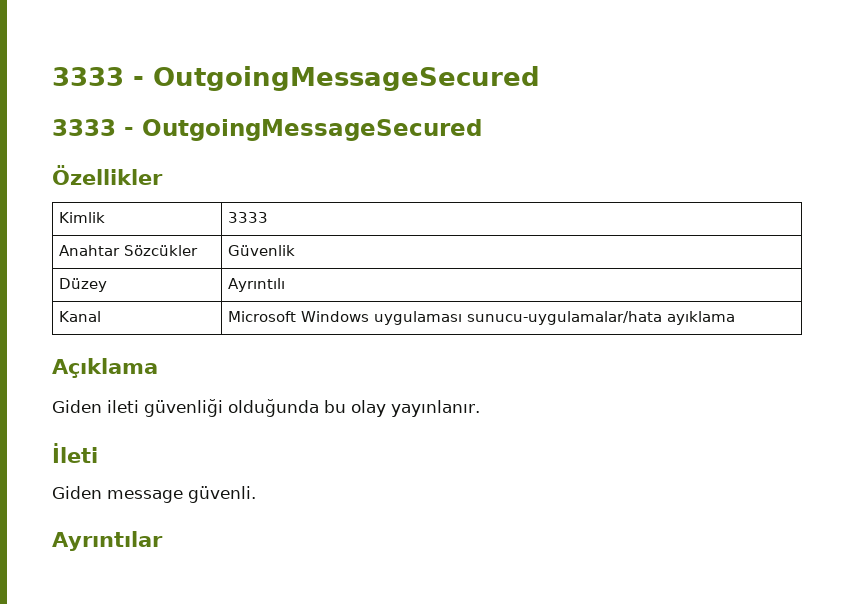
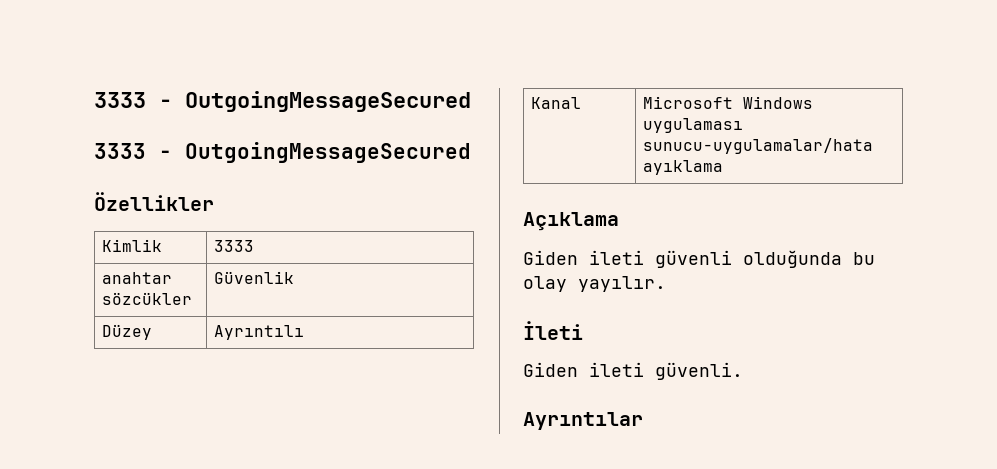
[58,245,198,256] Anahtar Sözcükler -> [102,272,173,284] [102,292,193,305] anahtar sözcükler
[144,399,223,417] güvenliği -> [655,250,732,268] güvenli
[391,400,480,417] yayınlanır. -> [578,276,666,292] yayılır.
[107,490,183,503] message -> [589,362,644,377] ileti

